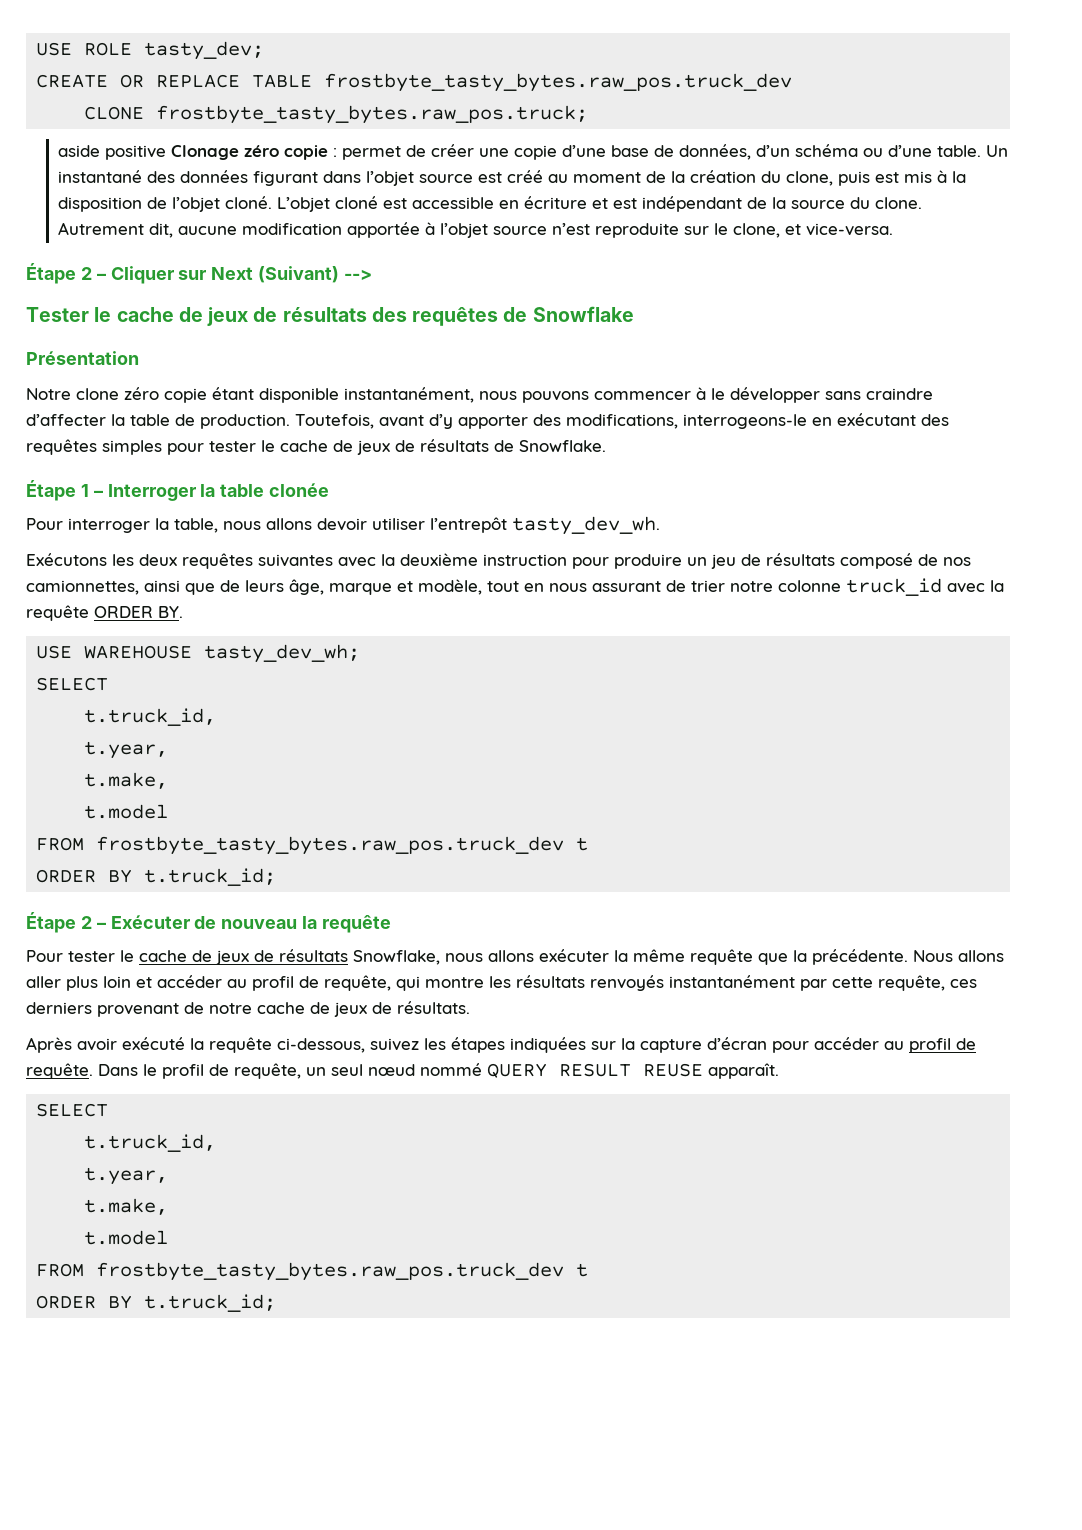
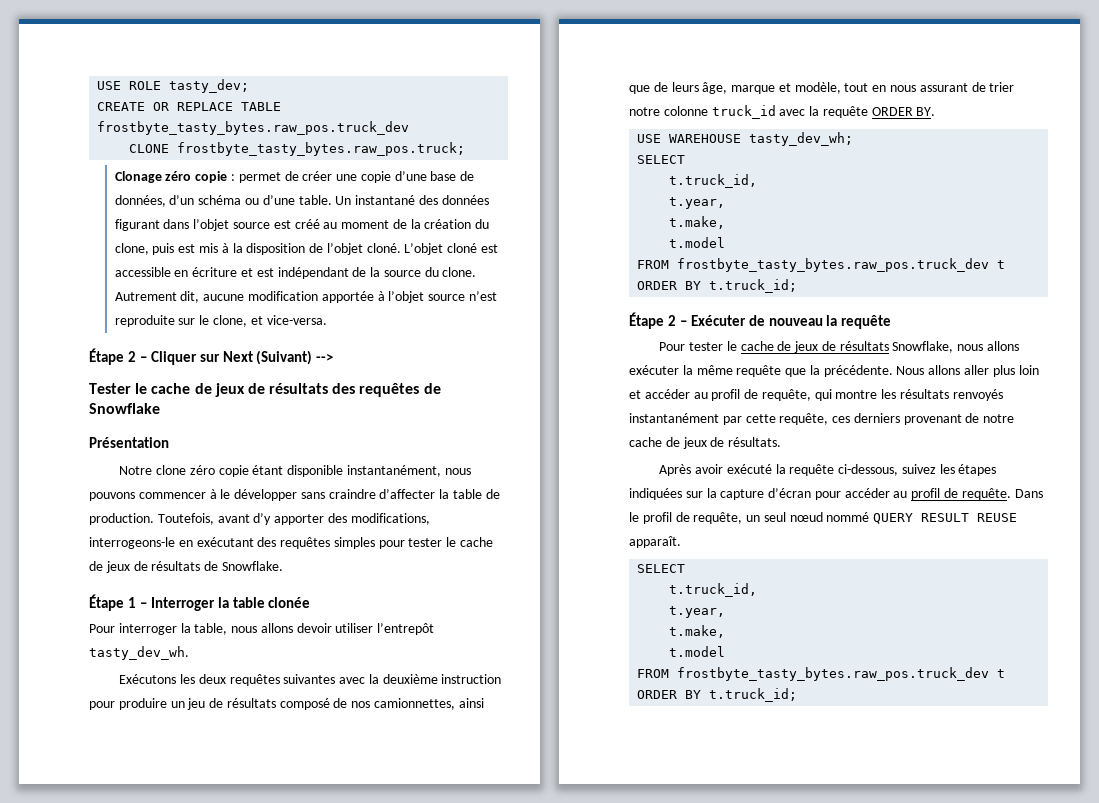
[57,145,166,160] aside positive -> (466, 149) none

